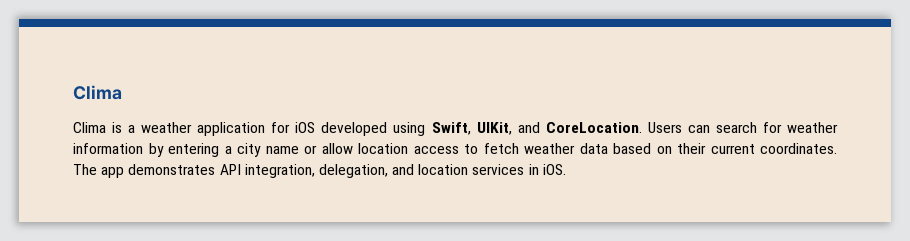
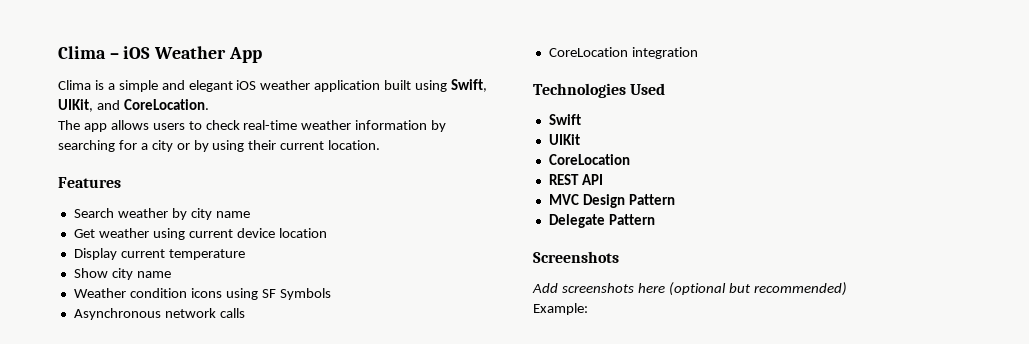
[73,85,122,100] Clima -> [58,46,262,63] Clima – iOS Weather App
[141,122,388,136] weather application for iOS developed -> [118,80,412,92] simple and elegant iOS weather application built
[647,122,838,133] [73,143,837,157] [73,164,566,178] Users can search for weather information by entering a city name or allow location access to fetch weather data based on their current coordinates. The app demonstrates API integration, delegation, and location services in iOS. -> [58,120,447,132] [58,140,381,152] [58,177,121,188] [73,208,250,220] [73,228,327,240] [73,248,245,260] [73,268,171,280] [73,288,331,300] [73,308,245,320] [548,47,698,59] [533,83,666,98] [548,114,581,125] [548,134,580,145] [548,154,630,165] [548,174,603,185] [548,194,675,208] [548,214,655,228] [533,251,619,263] [532,282,847,296] [533,303,588,315] // The app allows users to check real-time weather information by searching for a city or by using their current location. // Features // Search weather by city name // Get weather using current device location // Display current temperature // Show city name // Weather condition icons using SF Symbols // Asynchronous network calls // CoreLocation integration // Technologies Used // Swift // UIKit // CoreLocation // REST API // MVC Design Pattern // Delegate Pattern // Screenshots // Add screenshots here (optional but recommended) // Example:

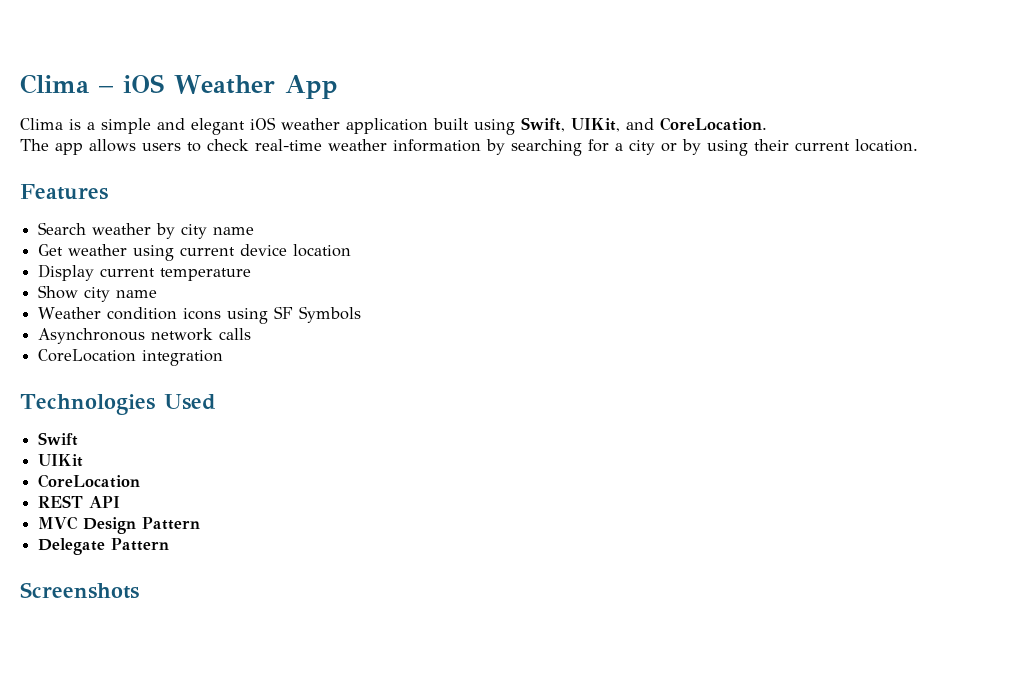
[532,282,847,296] [533,303,588,315] // Add screenshots here (optional but recommended) // Example: -> (139, 590) none

